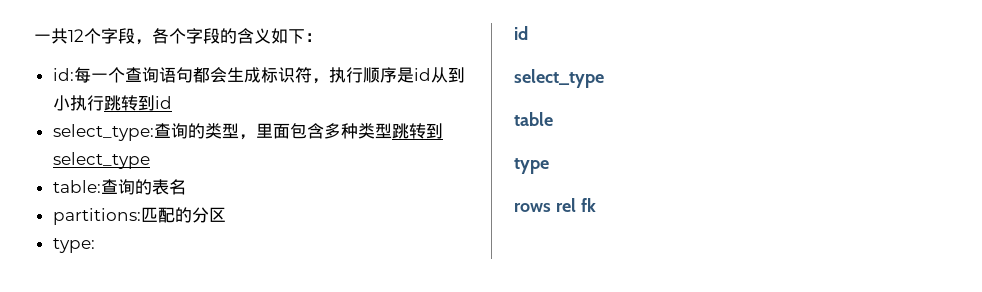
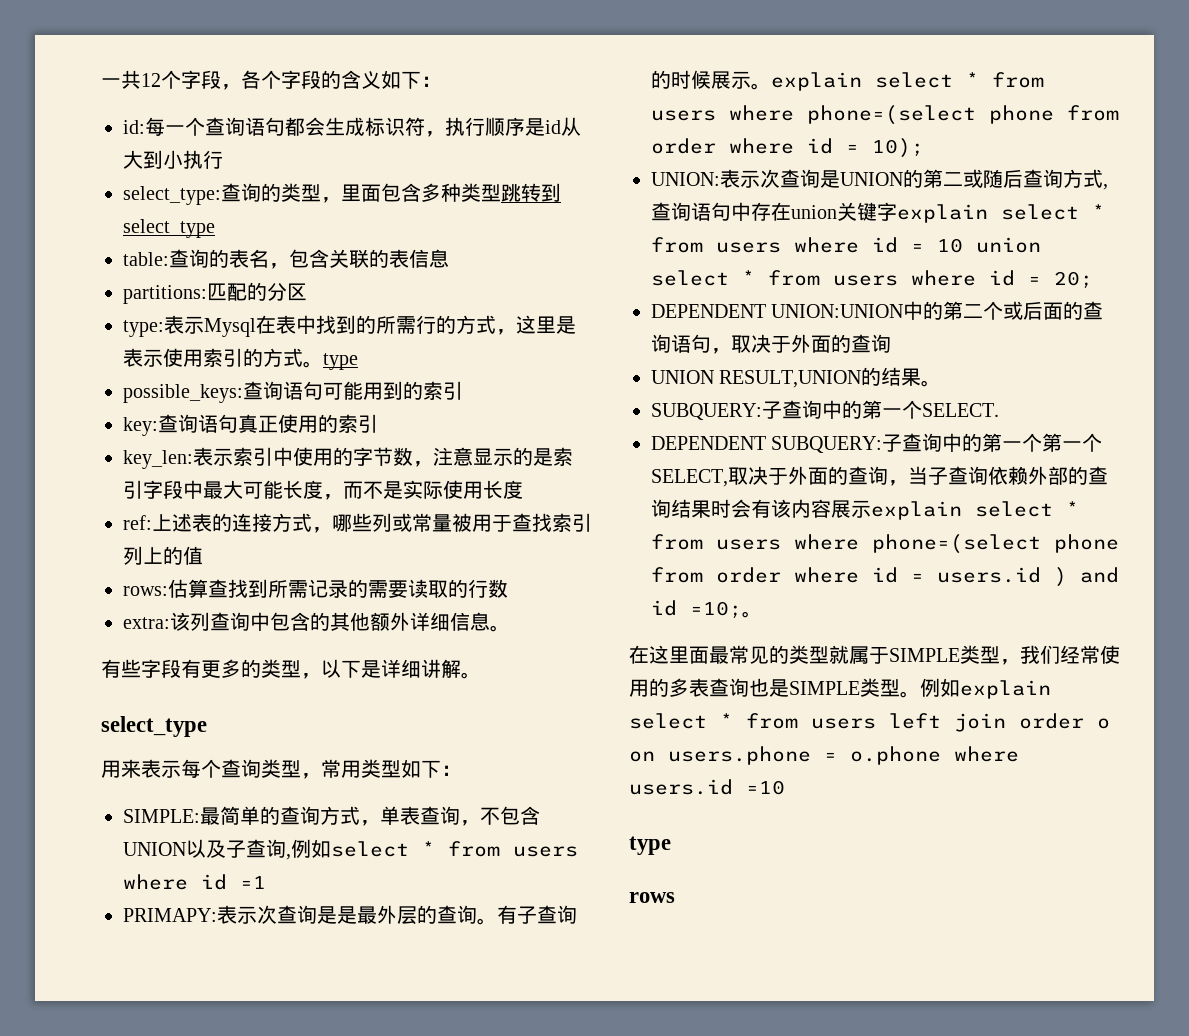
(448, 75) none -> [123,150,143,169] 大
[103,95,172,111] 跳转到id -> (223, 159) none
(186, 187) none -> [269,249,449,269] ，包含关联的表信息
[514,26,528,40] [514,69,604,88] [514,112,553,126] // id // select_type // table -> [164,315,576,337] [123,348,358,370] [123,381,463,403] [123,414,378,436] [123,447,573,469] [123,480,523,500] [123,513,592,533] [123,546,203,565] [123,579,508,598] [123,612,510,632] [101,659,481,679] [101,716,207,737] [101,759,461,779] [123,806,540,826] [123,839,578,860] [123,874,266,890] [123,905,577,925] [651,70,1044,91] [651,105,1119,125] [651,138,924,158] [651,169,1108,190] [651,202,1105,223] [651,237,1041,253] [651,270,1093,289] [651,301,1104,320] [651,334,891,354] [651,367,942,388] [651,400,999,420] [651,433,1103,453] [651,466,1108,487] [651,499,1079,520] [651,534,1119,554] [651,567,1119,587] [651,600,762,619] [629,645,1120,665] [629,678,1051,699] [629,713,1110,732] [629,746,1019,765] [629,779,785,795] 表示Mysql在表中找到的所需行的方式，这里是表示使用索引的方式。type // possible_keys:查询语句可能用到的索引 // key:查询语句真正使用的索引 // key_len:表示索引中使用的字节数，注意显示的是索引字段中最大可能长度，而不是实际使用长度 // ref:上述表的连接方式，哪些列或常量被用于查找索引列上的值 // rows:估算查找到所需记录的需要读取的行数 // extra:该列查询中包含的其他额外详细信息。 // 有些字段有更多的类型，以下是详细讲解。 // select_type // 用来表示每个查询类型，常用类型如下： // SIMPLE:最简单的查询方式，单表查询，不包含UNION以及子查询,例如select * from users where id =1 // PRIMAPY:表示次查询是是最外层的查询。有子查询的时候展示。explain select * from users where phone=(select phone from order where id = 10); // UNION:表示次查询是UNION的第二或随后查询方式,查询语句中存在union关键字explain select * from users where id = 10 union select * from users where id = 20; // DEPENDENT UNION:UNION中的第二个或后面的查询语句，取决于外面的查询 // UNION RESULT,UNION的结果。 // SUBQUERY:子查询中的第一个SELECT. // DEPENDENT SUBQUERY:子查询中的第一个第一个SELECT,取决于外面的查询，当子查询依赖外部的查询结果时会有该内容展示explain select * from users where phone=(select phone from order where id = users.id ) and id =10;。 // 在这里面最常见的类型就属于SIMPLE类型，我们经常使用的多表查询也是SIMPLE类型。例如explain select * from users left join order o on users.phone = o.phone where users.id =10
[555,198,596,212] rel fk -> (675, 897) none

